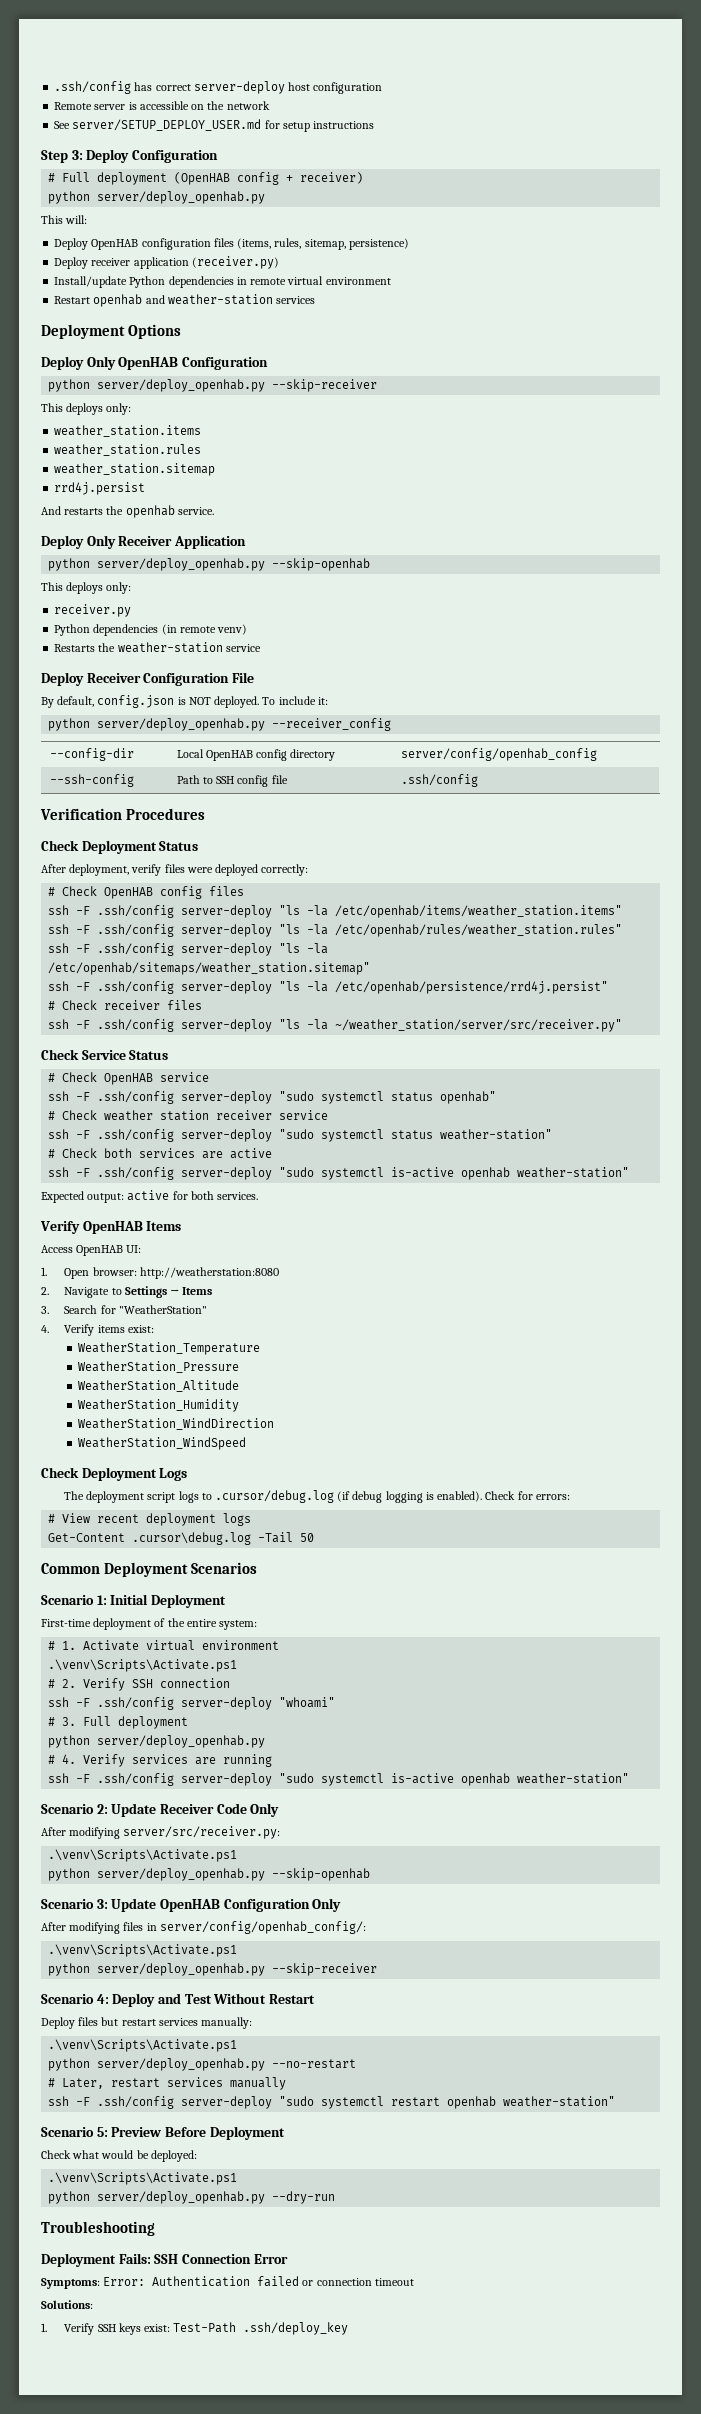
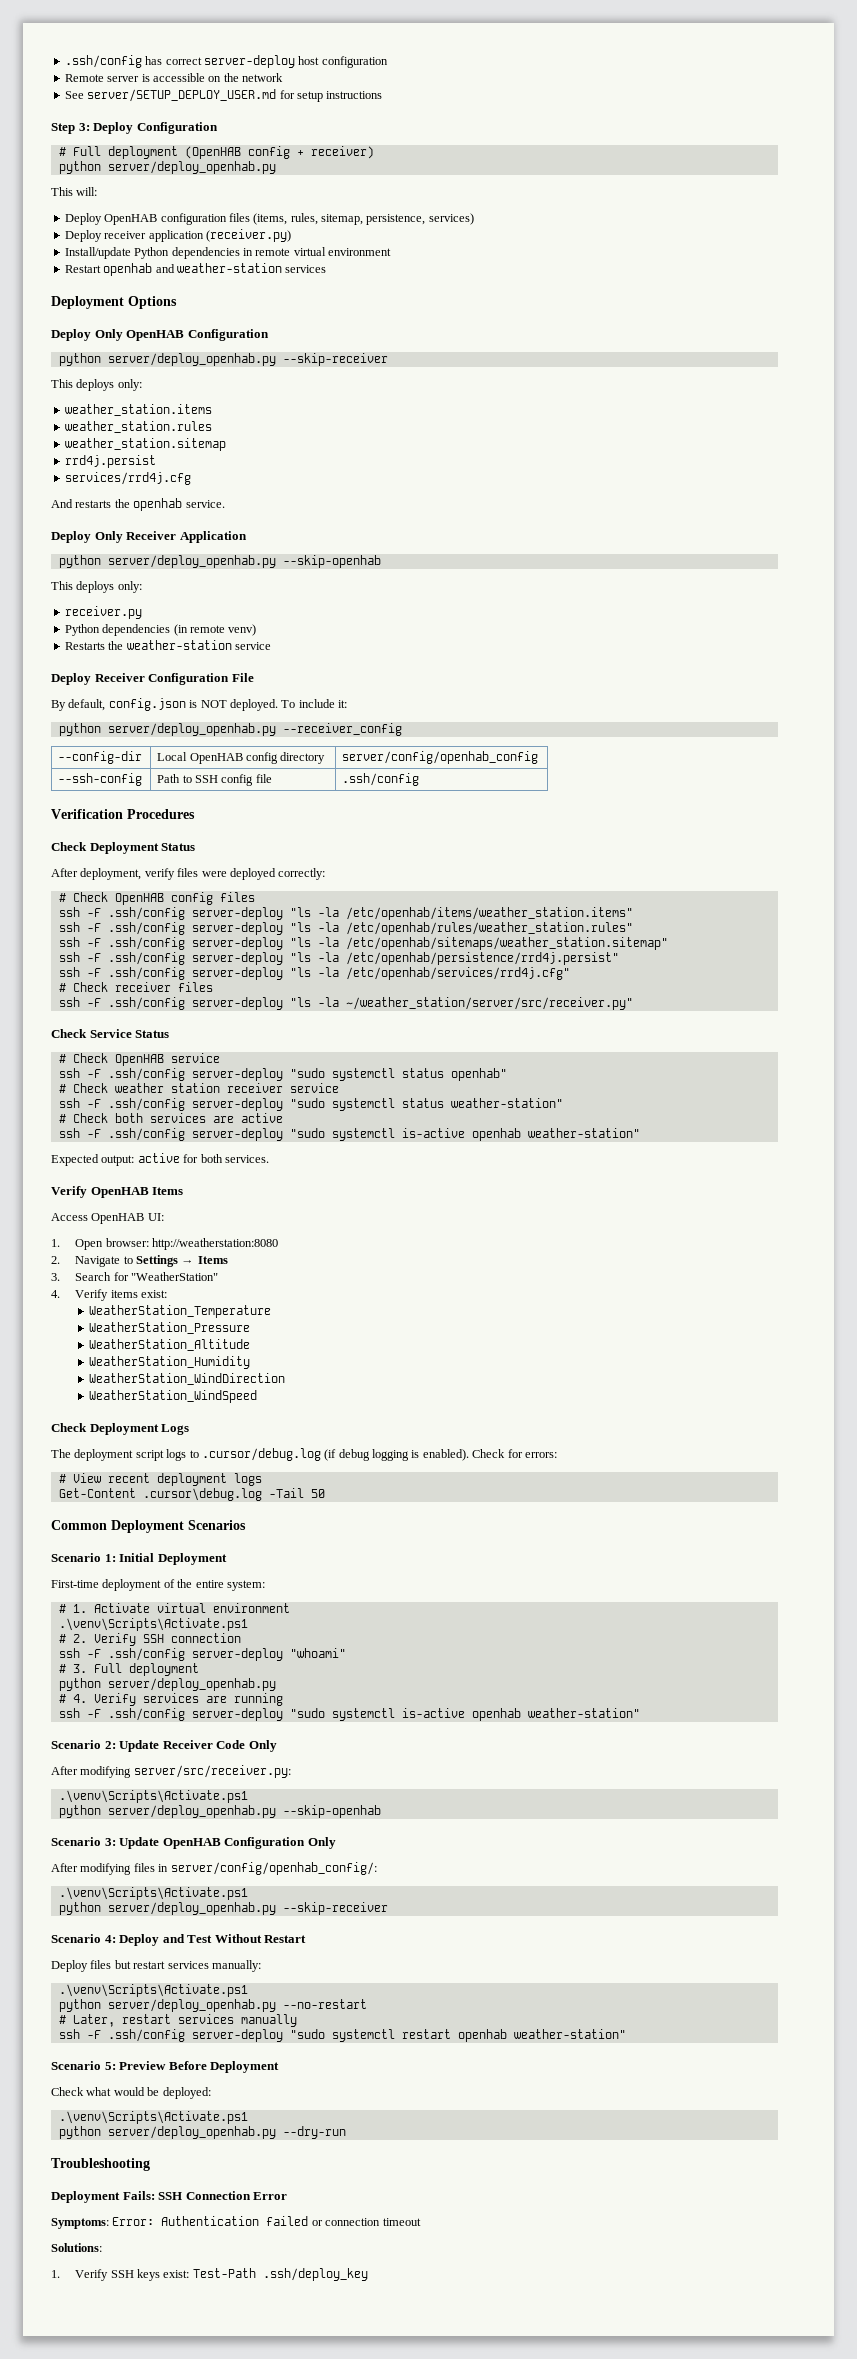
[348,238,409,250] persistence) -> [366,213,474,225] persistence, services)
(146, 488) none -> [64,472,191,485] // services/rrd4j.cfg
(609, 987) none -> [58,967,570,980] // ssh -F .ssh/config server-deploy "ls -la /etc/openhab/services/rrd4j.cfg"

